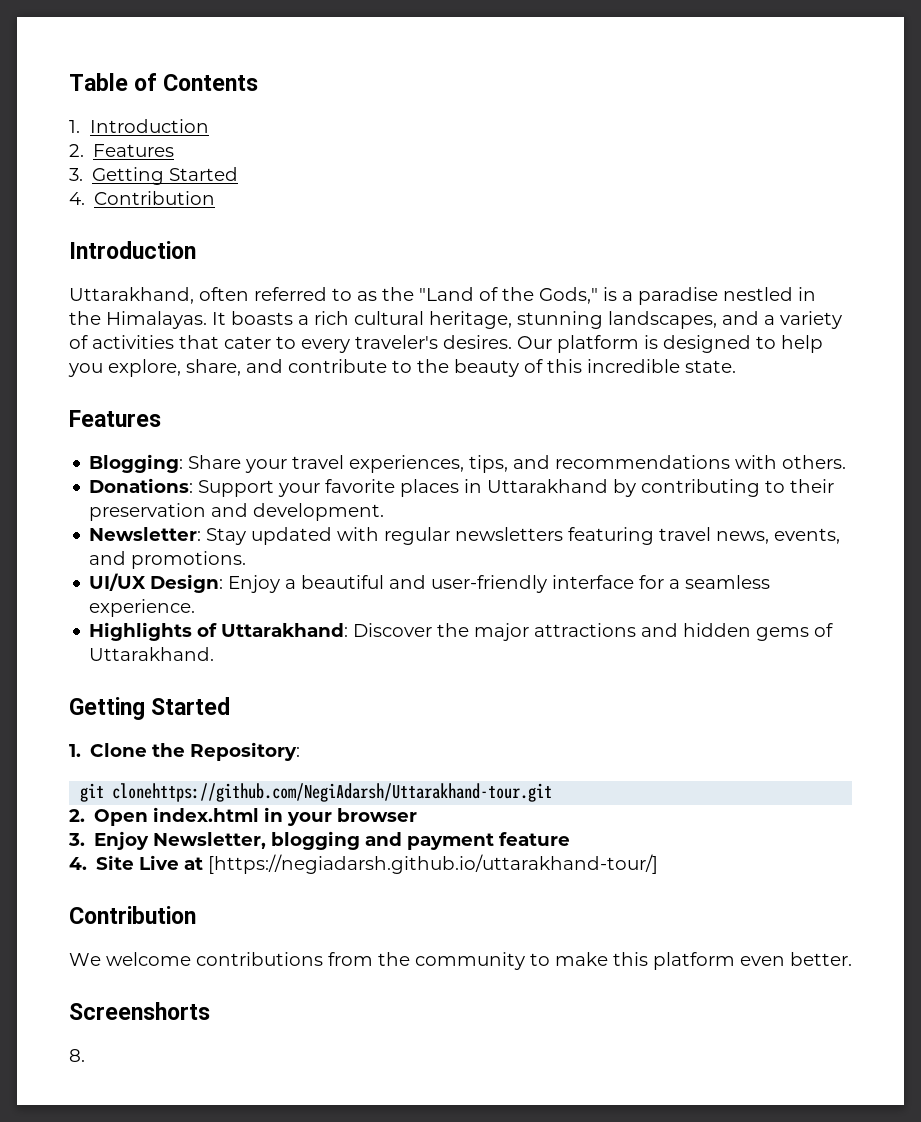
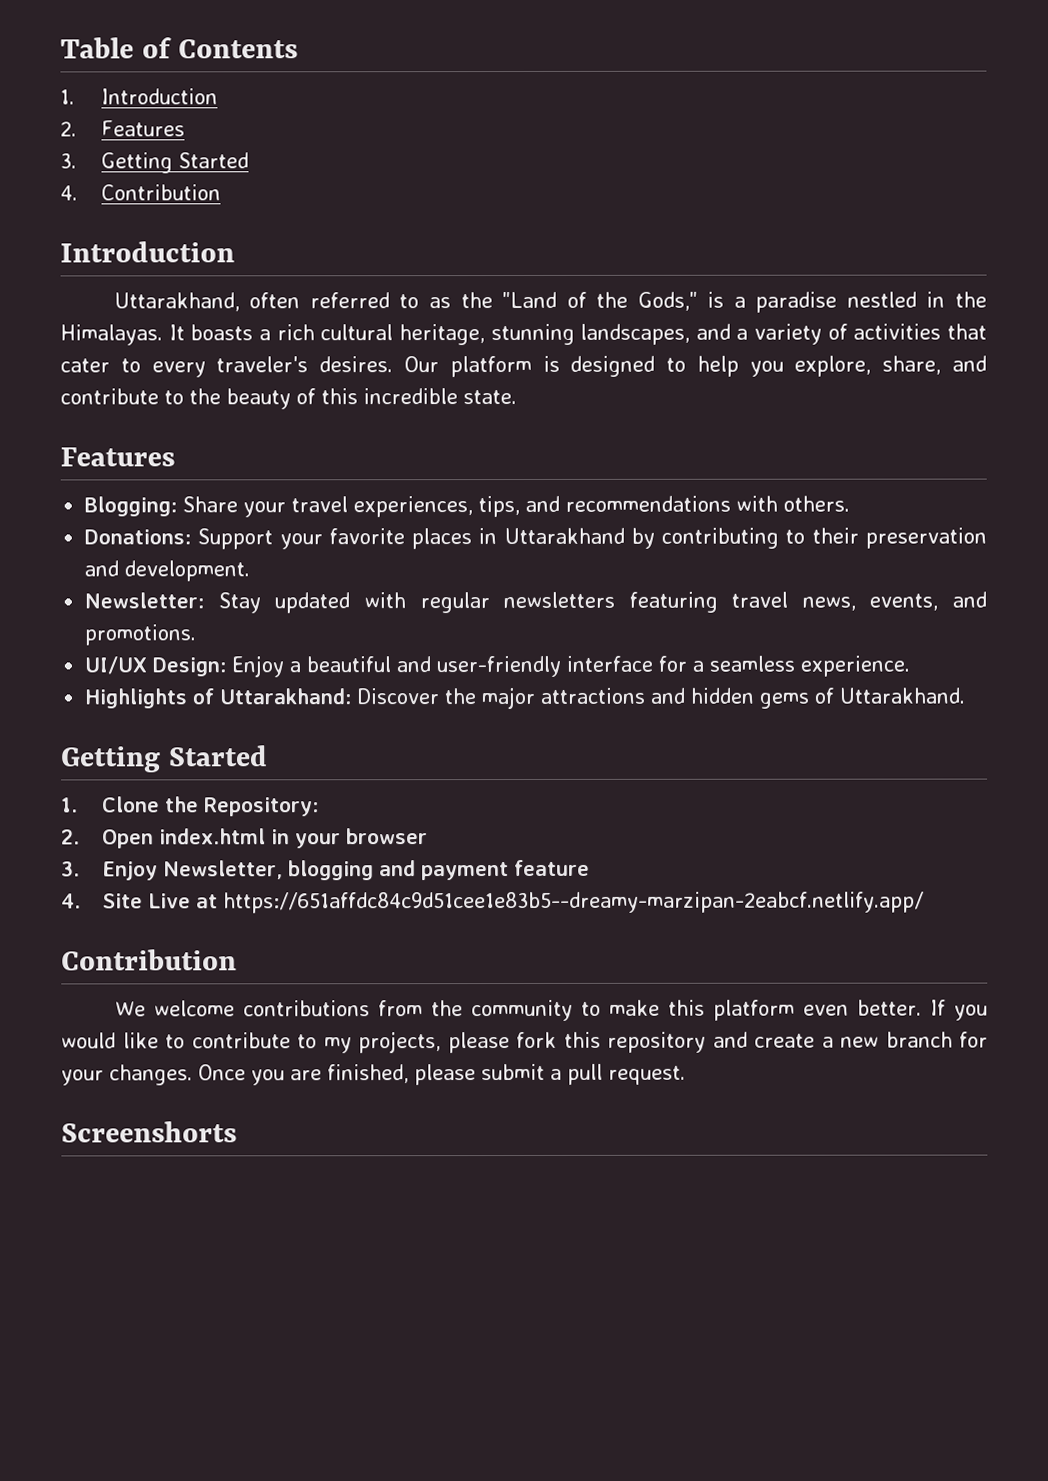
[80,783,553,802] // git clonehttps://github.com/NegiAdarsh/Uttarakhand-tour.git -> (320, 807) none
[208,854,659,874] [https://negiadarsh.github.io/uttarakhand-tour/] -> [223,891,925,914] https://651affdc84c9d51cee1e83b5--dreamy-marzipan-2eabcf.netlify.app/
(852, 959) none -> [929,999,989,1021] [61,1031,988,1054] [61,1063,686,1086] If you would like to contribute to my projects, please fork this repository and create a new branch for your changes. Once you are finished, please submit a pull request.
[69,1049,85,1062] // 8. -> (237, 1132) none

